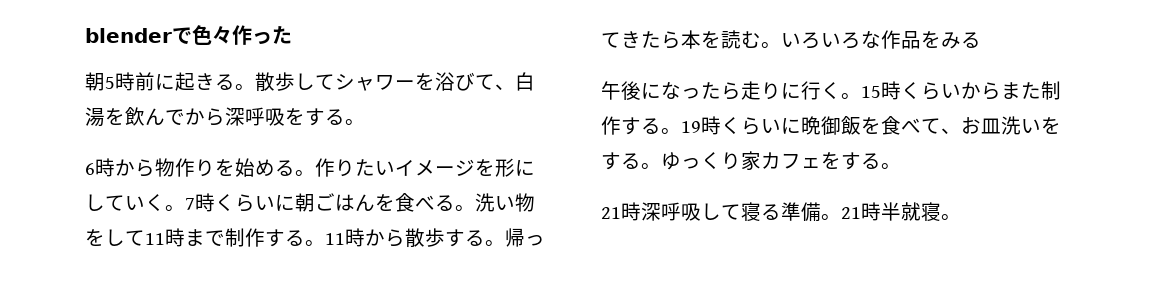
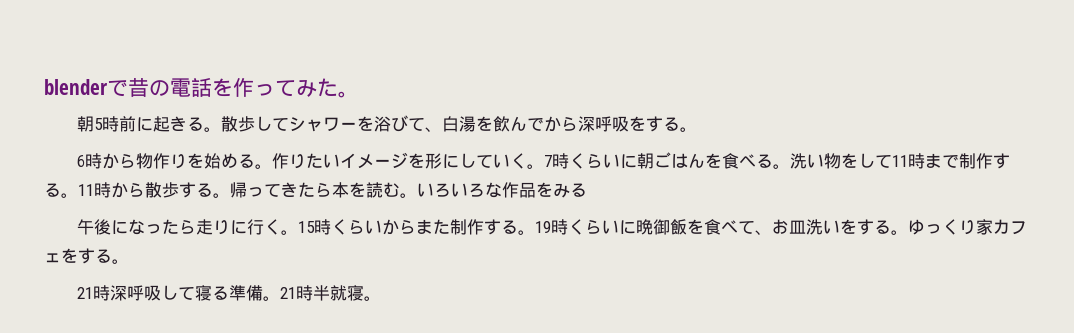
[192,25,292,45] 色々作った -> [128,78,359,98] 昔の電話を作ってみた。

